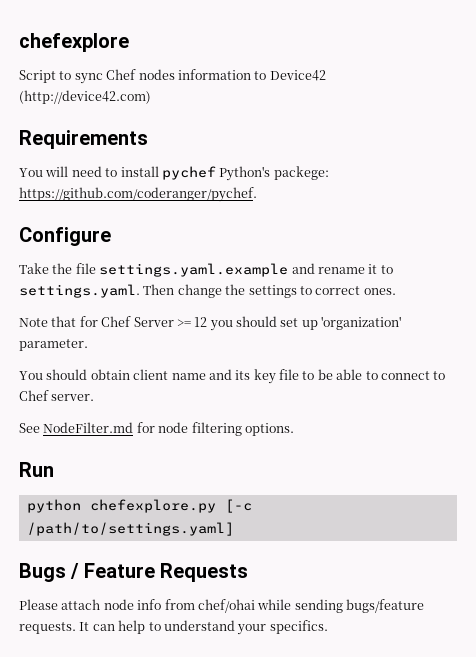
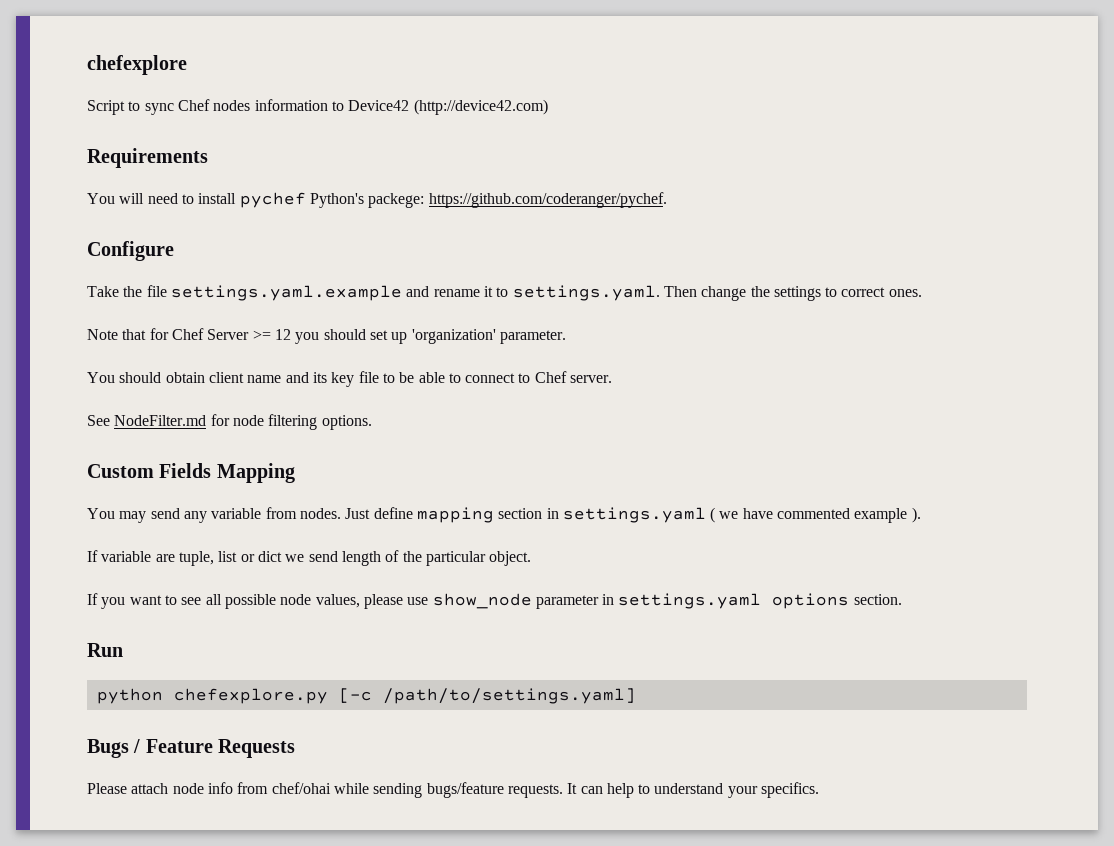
(294, 429) none -> [87,463,295,483] [87,507,921,523] [87,550,532,566] [87,593,902,609] // Custom Fields Mapping // You may send any variable from nodes. Just define mapping section in settings.yaml ( we have commented example ). // If variable are tuple, list or dict we send length of the particular object. // If you want to see all possible node values, please use show_node parameter in settings.yaml options section.

